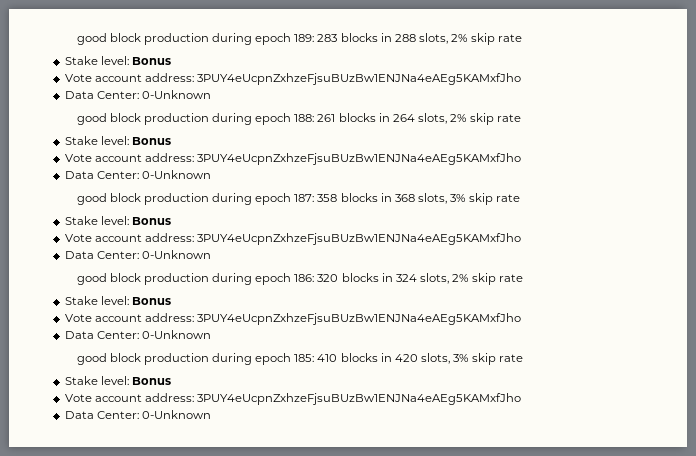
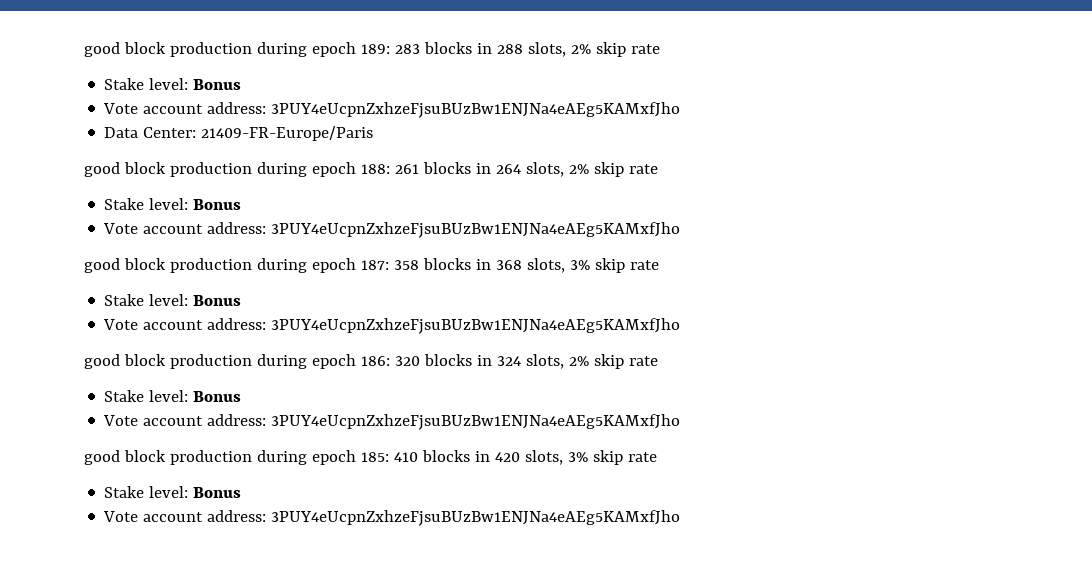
[141,90,211,99] 0-Unknown -> [201,126,374,141] 21409-FR-Europe/Paris
[64,170,211,179] // Data Center: 0-Unknown -> (681, 230) none
[64,250,211,259] // Data Center: 0-Unknown -> (681, 326) none
[64,330,211,339] // Data Center: 0-Unknown -> (681, 422) none
[64,410,211,419] // Data Center: 0-Unknown -> (681, 518) none

